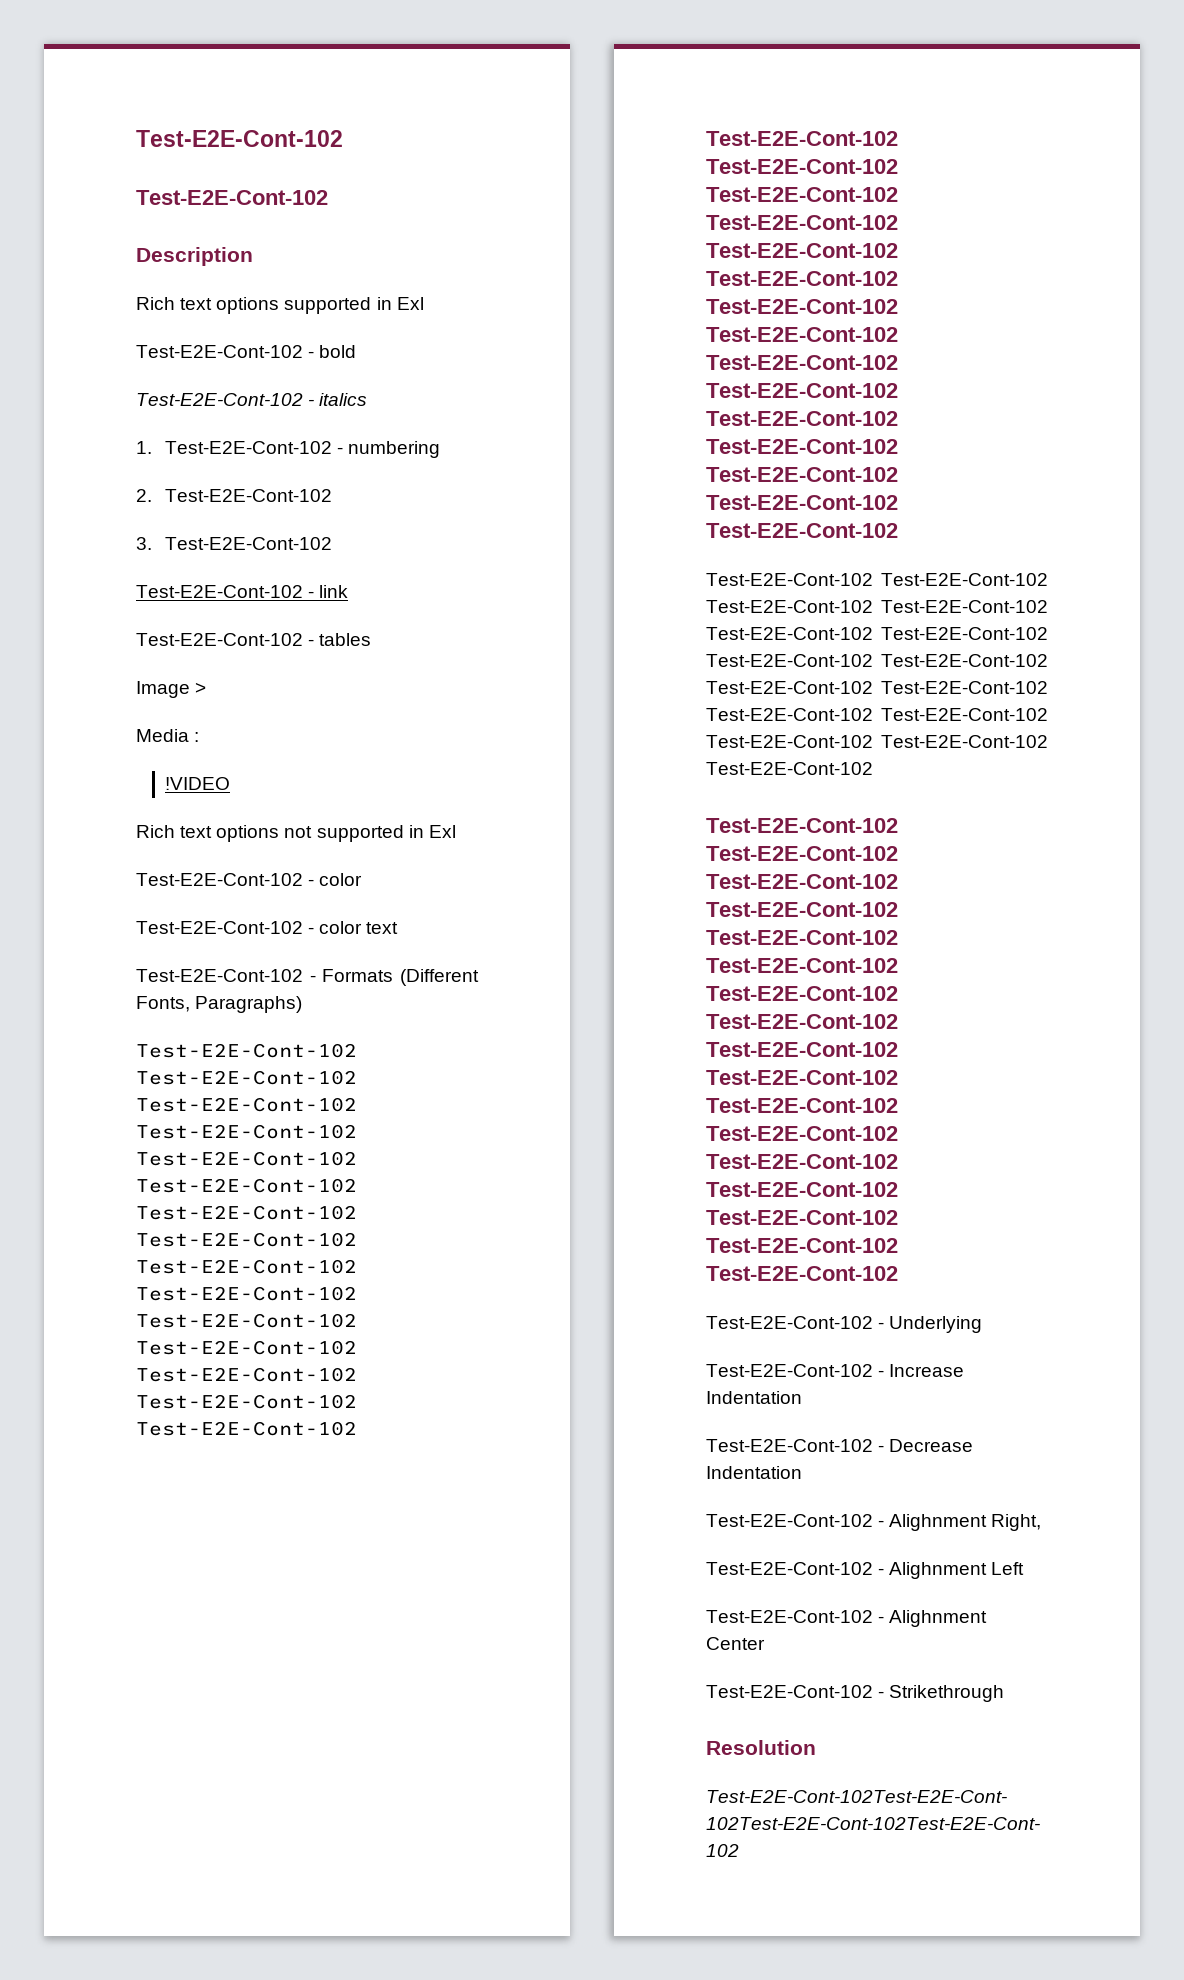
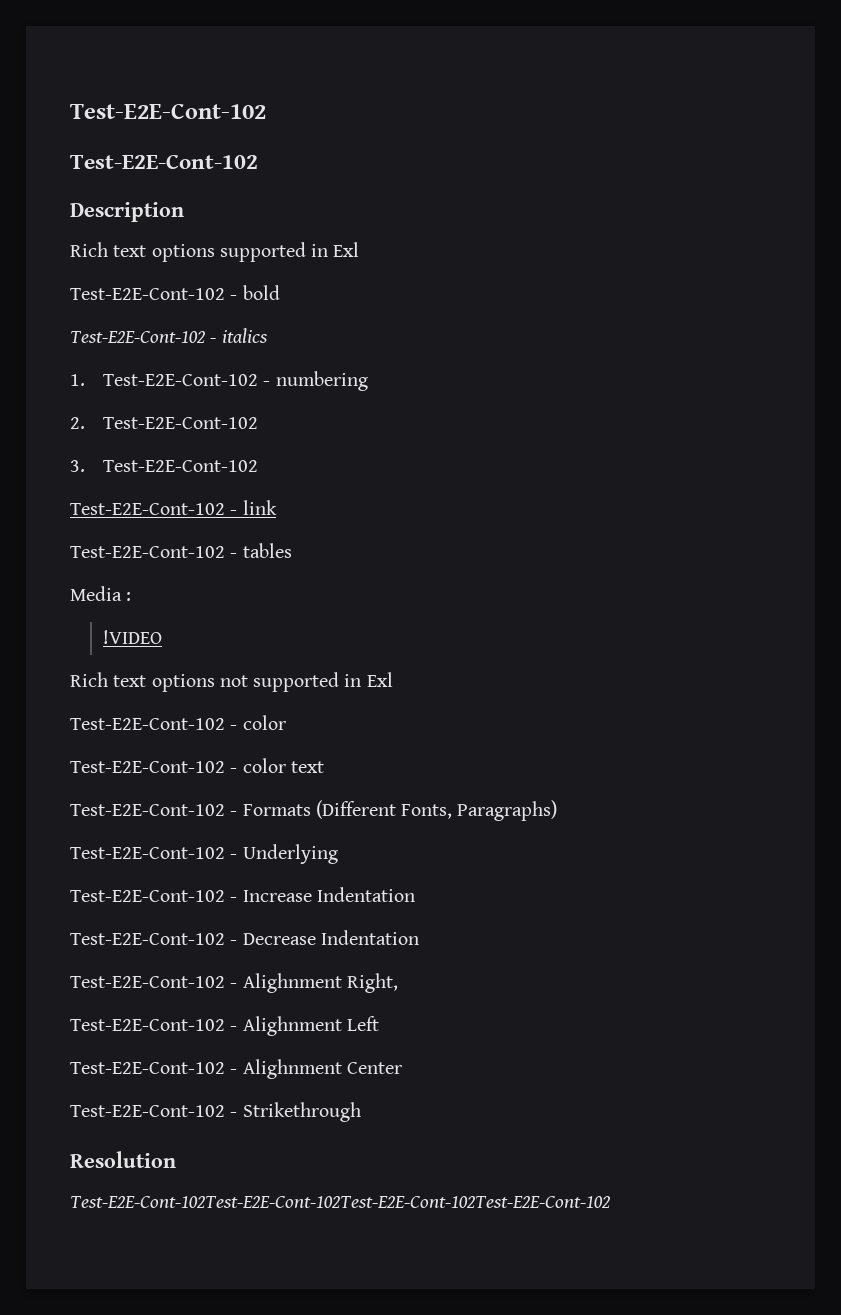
[136,681,207,698] // Image > -> (292, 550) none
[136,1043,357,1058] [136,1070,357,1085] [136,1097,357,1112] [136,1124,357,1139] [136,1151,357,1166] [136,1178,357,1193] [136,1205,357,1220] [136,1232,357,1247] [136,1259,357,1274] [136,1286,357,1301] [136,1313,357,1328] [136,1340,357,1355] [136,1367,357,1382] [136,1394,357,1409] [136,1421,357,1436] [706,131,898,146] [706,159,898,174] [706,187,898,202] [706,215,898,230] [706,243,898,258] [706,271,898,286] [706,299,898,314] [706,327,898,342] [706,355,898,370] [706,383,898,398] [706,411,898,426] [706,439,898,454] [706,467,898,482] [706,495,898,510] [706,523,898,538] [706,573,1048,586] [706,600,1048,613] [706,627,1048,640] [706,654,1048,667] [706,681,1048,694] [706,708,1048,721] [706,735,1048,748] [706,762,873,775] [706,818,898,833] [706,846,898,861] [706,874,898,889] [706,902,898,917] [706,930,898,945] [706,958,898,973] [706,986,898,1001] [706,1014,898,1029] [706,1042,898,1057] [706,1070,898,1085] [706,1098,898,1113] [706,1126,898,1141] [706,1154,898,1169] [706,1182,898,1197] [706,1210,898,1225] [706,1238,898,1253] [706,1266,898,1281] // Test-E2E-Cont-102 Test-E2E-Cont-102 Test-E2E-Cont-102 Test-E2E-Cont-102 Test-E2E-Cont-102 Test-E2E-Cont-102 Test-E2E-Cont-102 Test-E2E-Cont-102 Test-E2E-Cont-102 Test-E2E-Cont-102 Test-E2E-Cont-102 Test-E2E-Cont-102 Test-E2E-Cont-102 Test-E2E-Cont-102 Test-E2E-Cont-102 // Test-E2E-Cont-102 Test-E2E-Cont-102 Test-E2E-Cont-102 Test-E2E-Cont-102 Test-E2E-Cont-102 Test-E2E-Cont-102 Test-E2E-Cont-102 Test-E2E-Cont-102 Test-E2E-Cont-102 Test-E2E-Cont-102 Test-E2E-Cont-102 Test-E2E-Cont-102 Test-E2E-Cont-102 Test-E2E-Cont-102 Test-E2E-Cont-102 // Test-E2E-Cont-102 Test-E2E-Cont-102 Test-E2E-Cont-102 Test-E2E-Cont-102 Test-E2E-Cont-102 Test-E2E-Cont-102 Test-E2E-Cont-102 Test-E2E-Cont-102 Test-E2E-Cont-102 Test-E2E-Cont-102 Test-E2E-Cont-102 Test-E2E-Cont-102 Test-E2E-Cont-102 Test-E2E-Cont-102 Test-E2E-Cont-102 // Test-E2E-Cont-102 Test-E2E-Cont-102 Test-E2E-Cont-102 Test-E2E-Cont-102 Test-E2E-Cont-102 Test-E2E-Cont-102 Test-E2E-Cont-102 Test-E2E-Cont-102 Test-E2E-Cont-102 Test-E2E-Cont-102 Test-E2E-Cont-102 Test-E2E-Cont-102 Test-E2E-Cont-102 Test-E2E-Cont-102 Test-E2E-Cont-102 Test-E2E-Cont-102 Test-E2E-Cont-102 -> (558, 810) none

